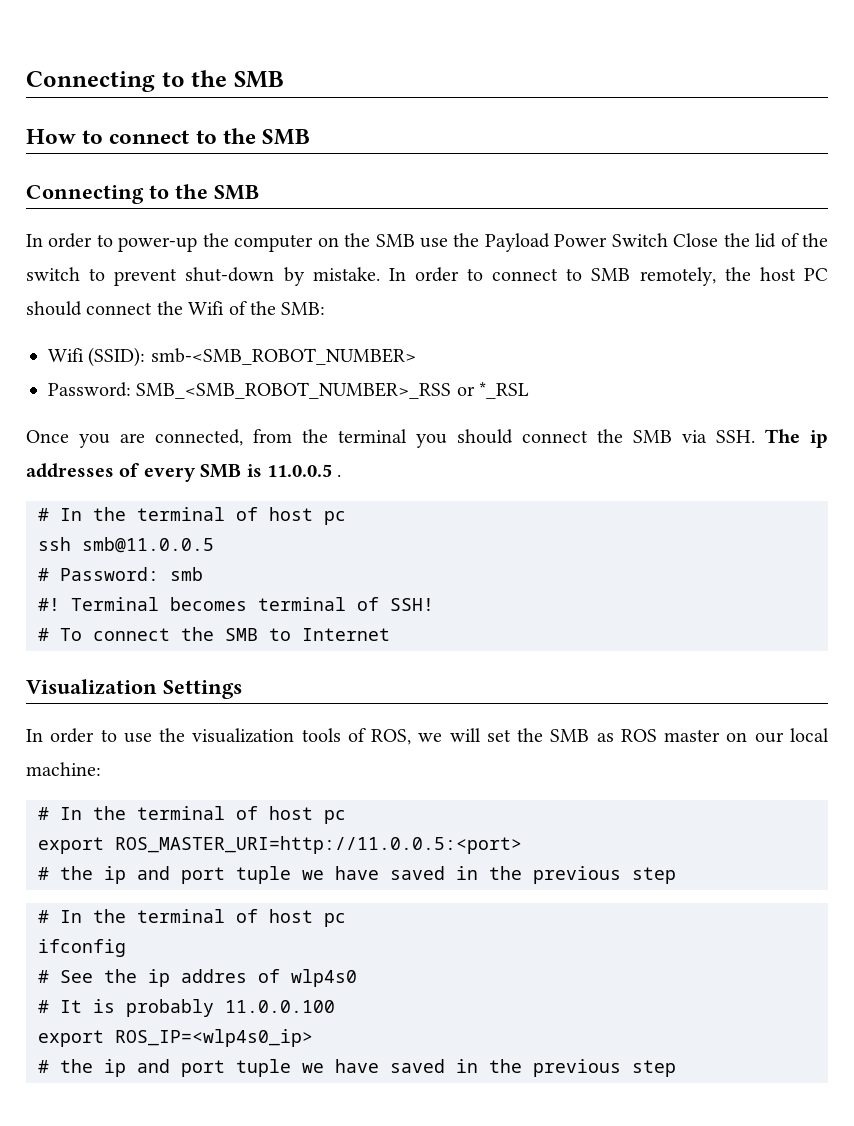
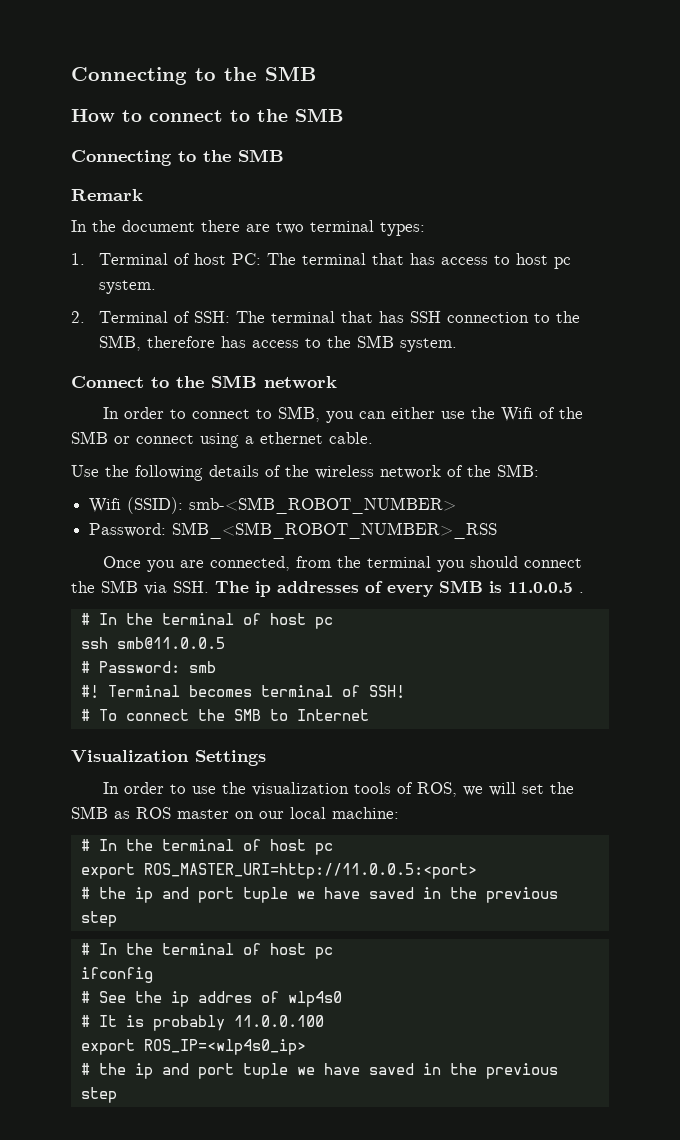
[26,233,829,252] [26,267,380,286] // In order to power-up the computer on the SMB use the Payload Power Switch Close the lid of the switch to prevent shut-down by mistake. -> [71,189,143,201] [71,220,425,236] [71,253,572,269] [99,280,157,294] [71,311,581,323] [99,335,458,352] [71,375,337,388] // Remark // In the document there are two terminal types: // 1. Terminal of host PC: The terminal that has access to host pc system. // 2. Terminal of SSH: The terminal that has SSH connection to the SMB, therefore has access to the SMB system. // Connect to the SMB network //
[591,267,828,286] [26,301,225,316] SMB remotely, the host PC should connect the Wifi -> [278,406,584,423] [71,431,373,448] [71,465,441,481] SMB, you can either use the Wifi of the SMB or connect using a ethernet cable. // Use the following details of the wireless network
[456,382,530,399] or *_RSL -> (498, 530) none

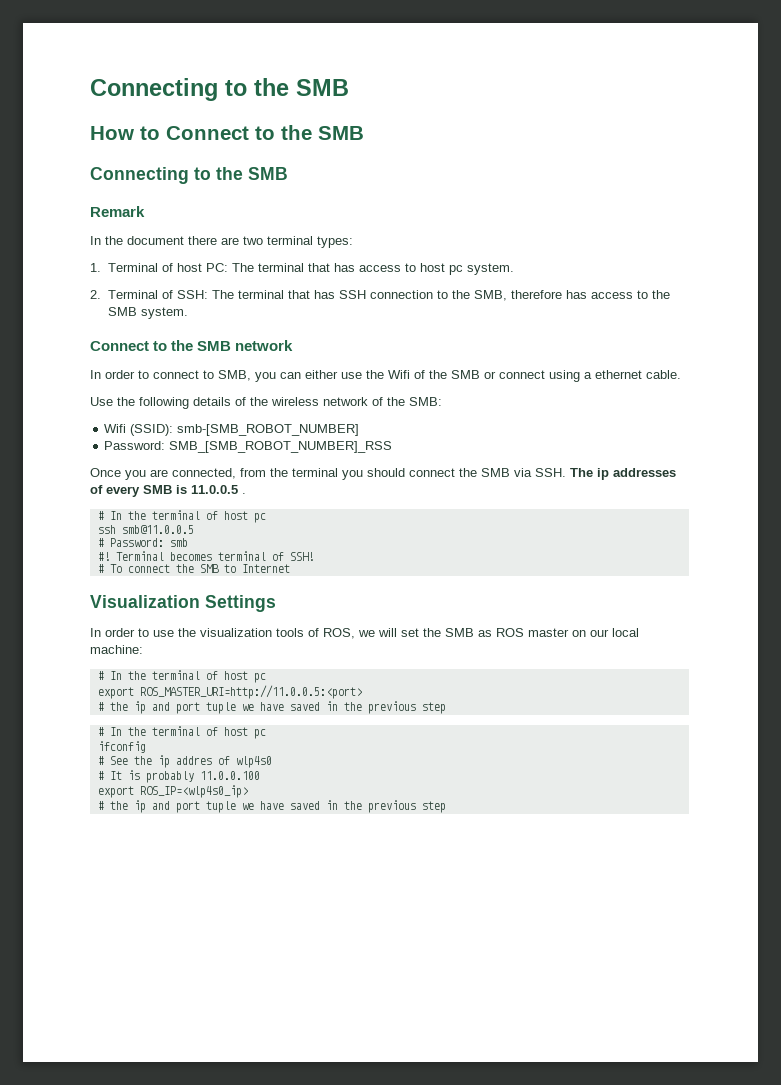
[149,110,223,122] connect -> [166,126,249,140] Connect
[189,497,457,514] [89,522,498,539] smb-<SMB_ROBOT_NUMBER> // Password: SMB_<SMB_ROBOT_NUMBER>_RSS -> [177,424,360,436] [104,441,393,453] smb-[SMB_ROBOT_NUMBER] // Password: SMB_[SMB_ROBOT_NUMBER]_RSS

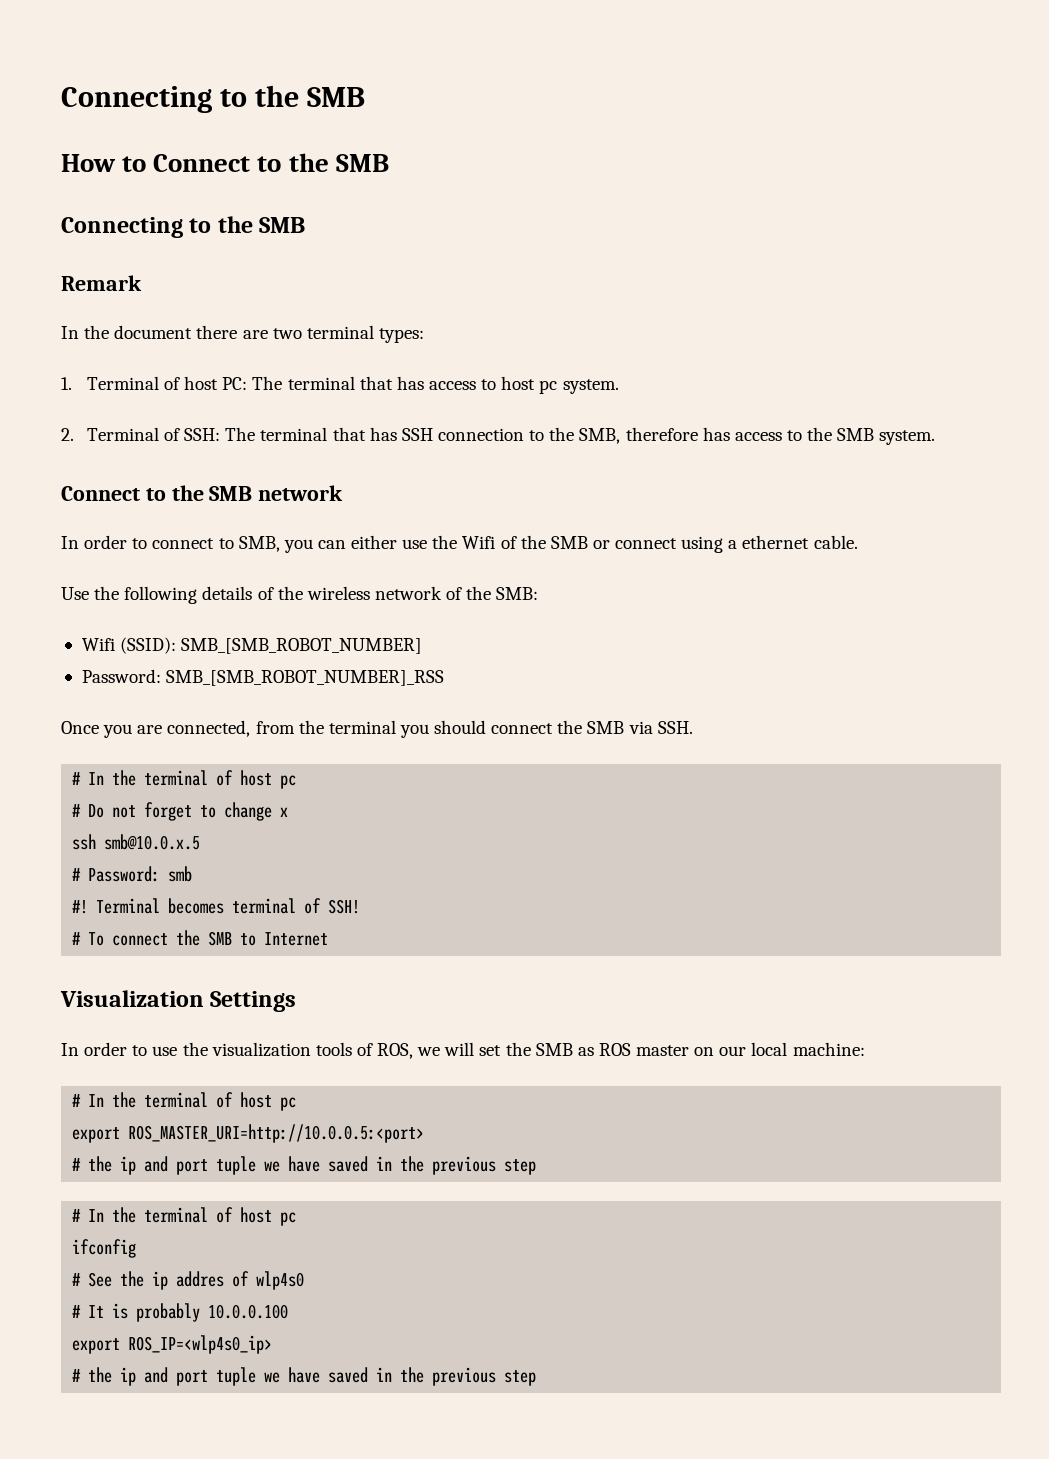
[177,424,360,436] smb-[SMB_ROBOT_NUMBER] -> [181,638,423,654] SMB_[SMB_ROBOT_NUMBER]
[570,468,676,480] [90,485,246,497] [97,510,266,523] The ip addresses of every SMB is 11.0.0.5 . // # In the terminal of host pc -> [72,770,297,789] [72,802,289,821] // # In the terminal of host pc // # Do not forget to change x
[121,525,194,534] smb@11.0.0.5 -> [104,834,201,850] smb@10.0.x.5
[139,685,362,699] ROS_MASTER_URI=http://11.0.0.5:<port> -> [128,1124,425,1143] ROS_MASTER_URI=http://10.0.0.5:<port>
[199,771,260,780] 11.0.0.100 -> [208,1304,289,1319] 10.0.0.100

